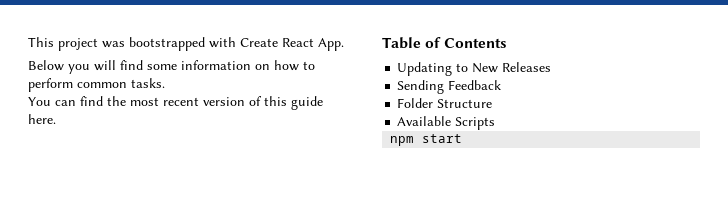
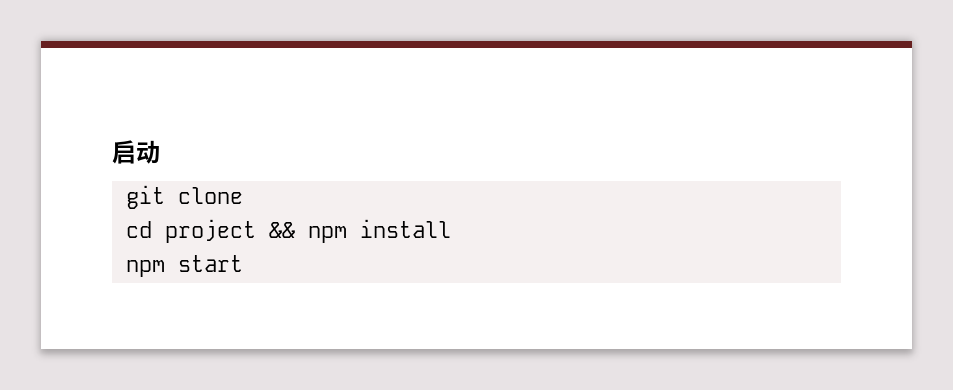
[28,37,344,51] [28,60,315,74] [28,78,165,92] [28,96,323,110] [28,114,56,124] [382,37,508,49] [397,62,552,76] [397,80,502,94] [397,98,493,108] [397,116,496,130] This project was bootstrapped with Create React App. // Below you will find some information on how to perform common tasks. // You can find the most recent version of this guide here. // Table of Contents // Updating to New Releases // Sending Feedback // Folder Structure // Available Scripts -> [112,140,160,164] [125,185,243,209] [125,219,451,243] 启动 // git clone // cd project && npm install

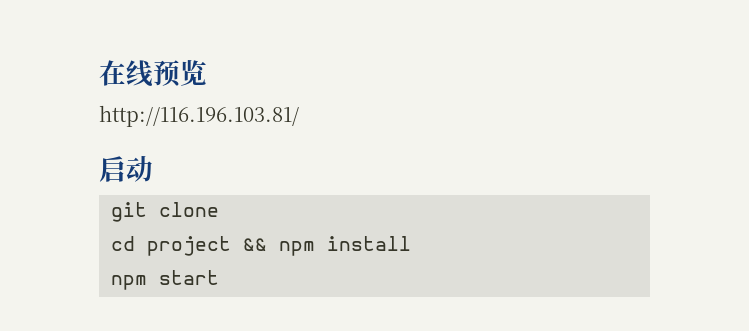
(112, 152) none -> [99,59,207,87] [99,105,299,127] 在线预览 // http://116.196.103.81/ //

